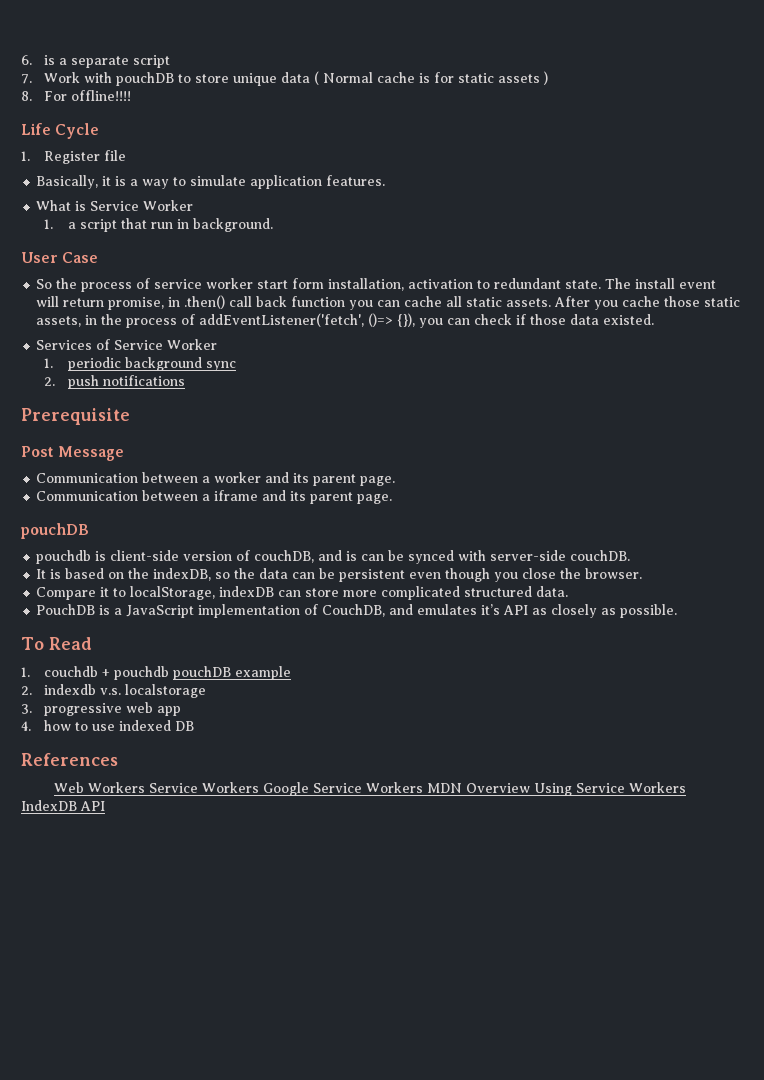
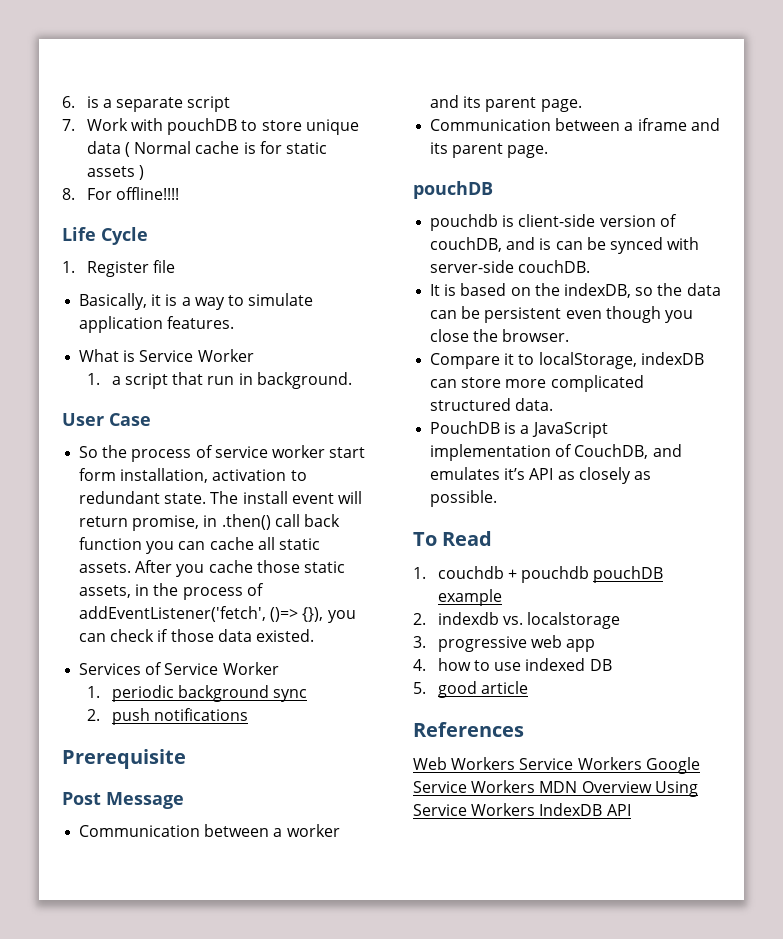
[100,688,122,695] v.s. -> [503,616,524,625] vs.
(195, 726) none -> [413,681,529,698] // 5. good article

